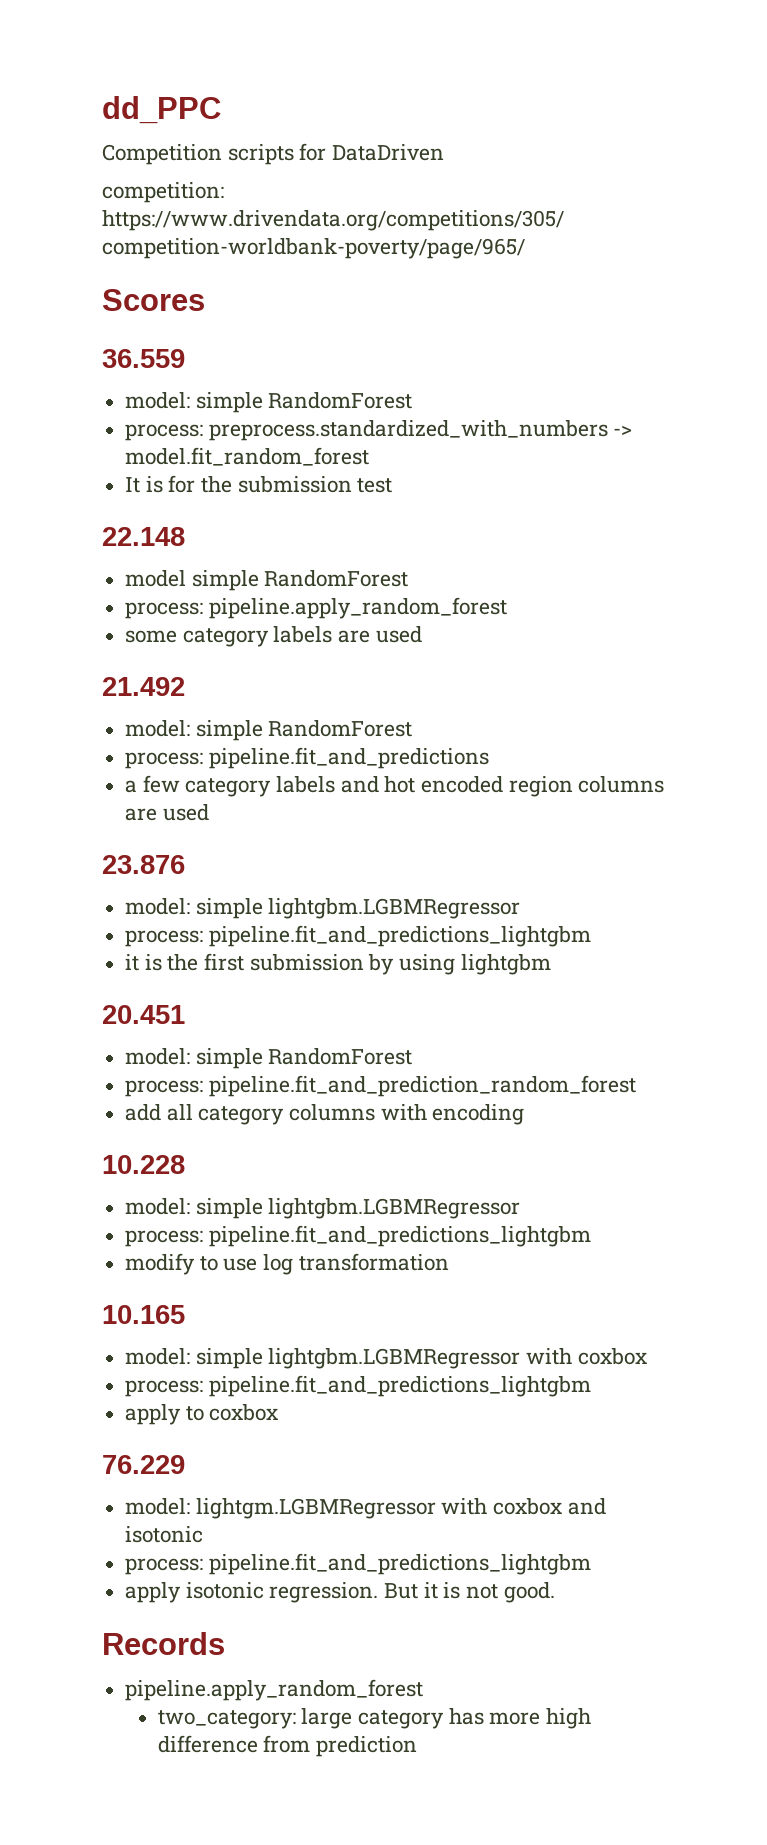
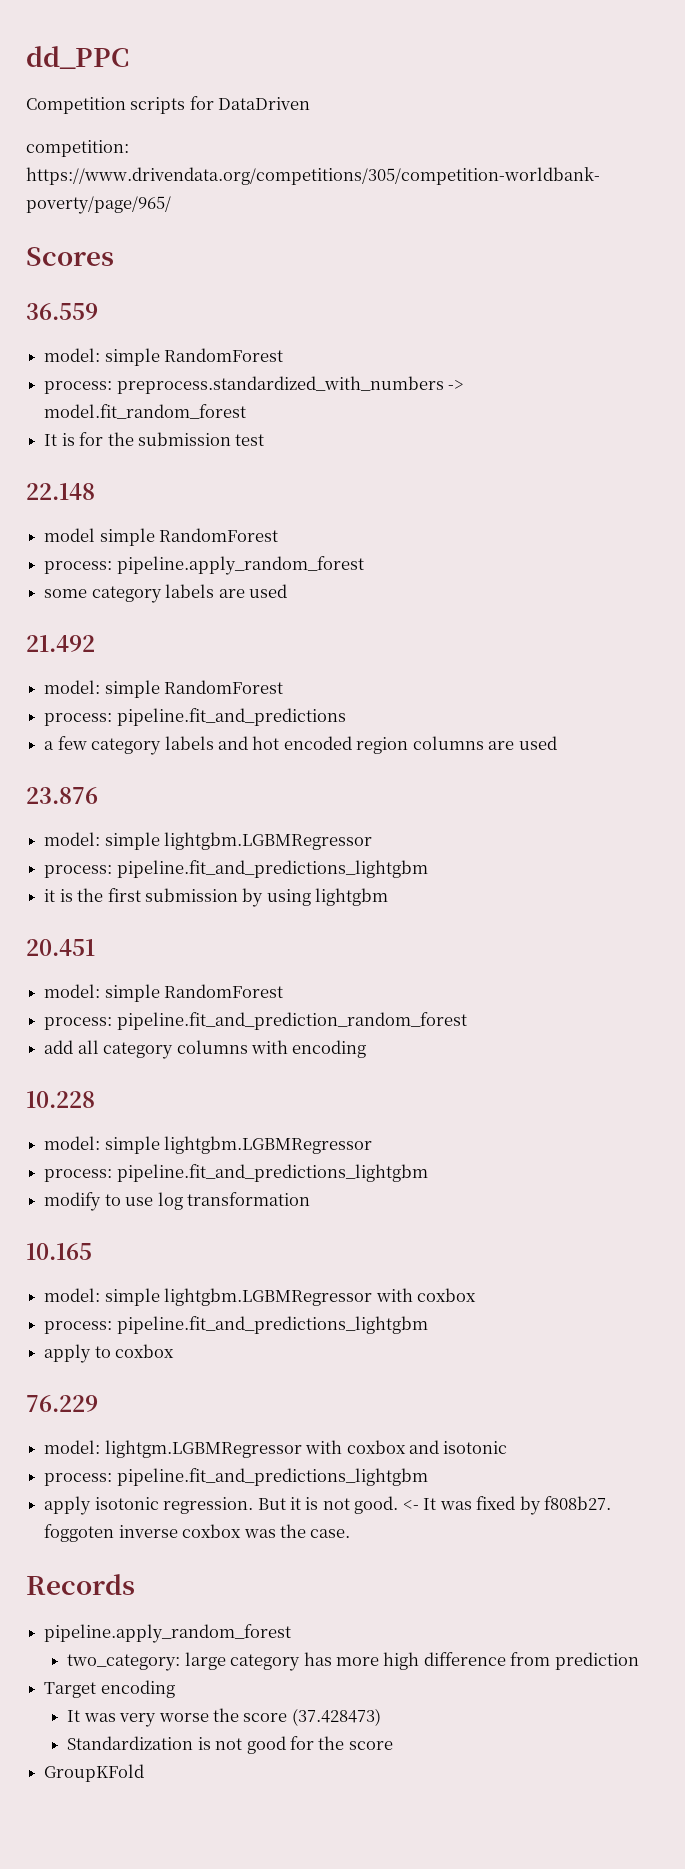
(555, 1592) none -> [402,1496,612,1515] [44,1524,351,1542] <- It was fixed by f808b27. foggoten inverse coxbox was the case.
(418, 1746) none -> [44,1680,175,1698] [67,1708,381,1727] [67,1736,393,1754] [44,1764,145,1782] // Target encoding // It was very worse the score (37.428473) // Standardization is not good for the score // GroupKFold

